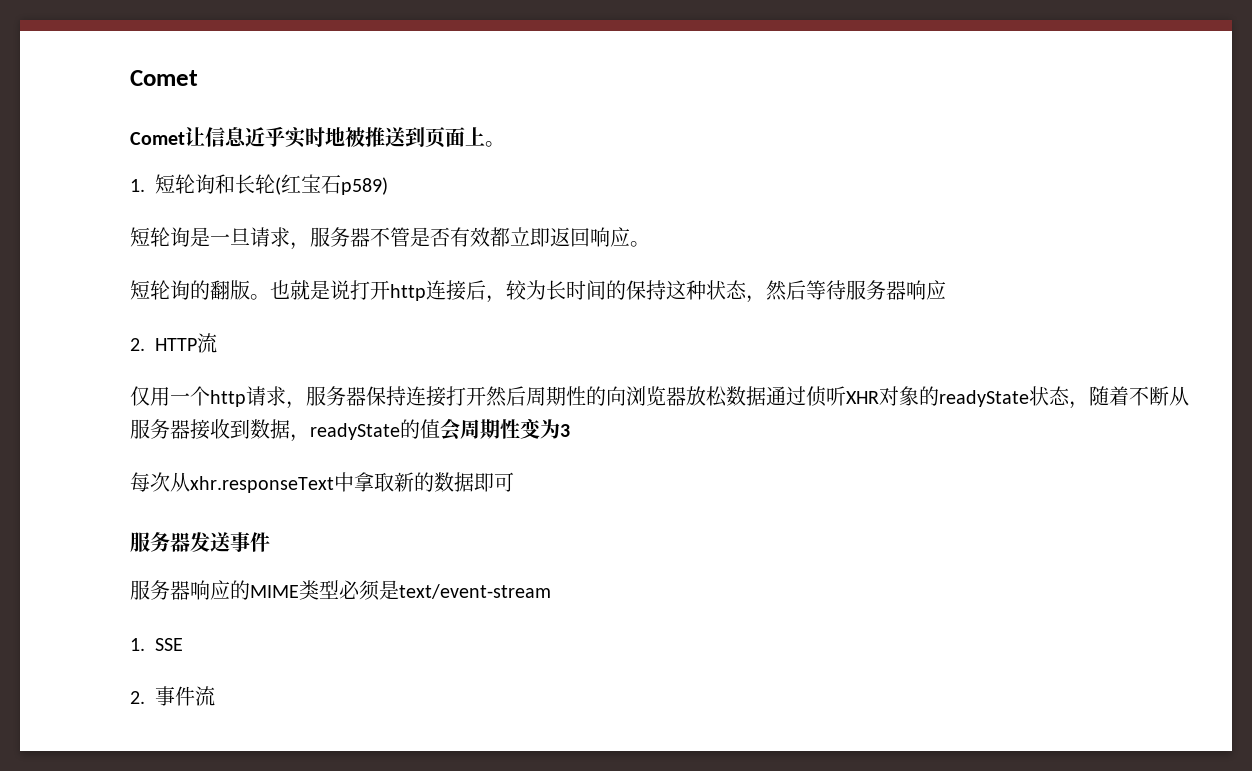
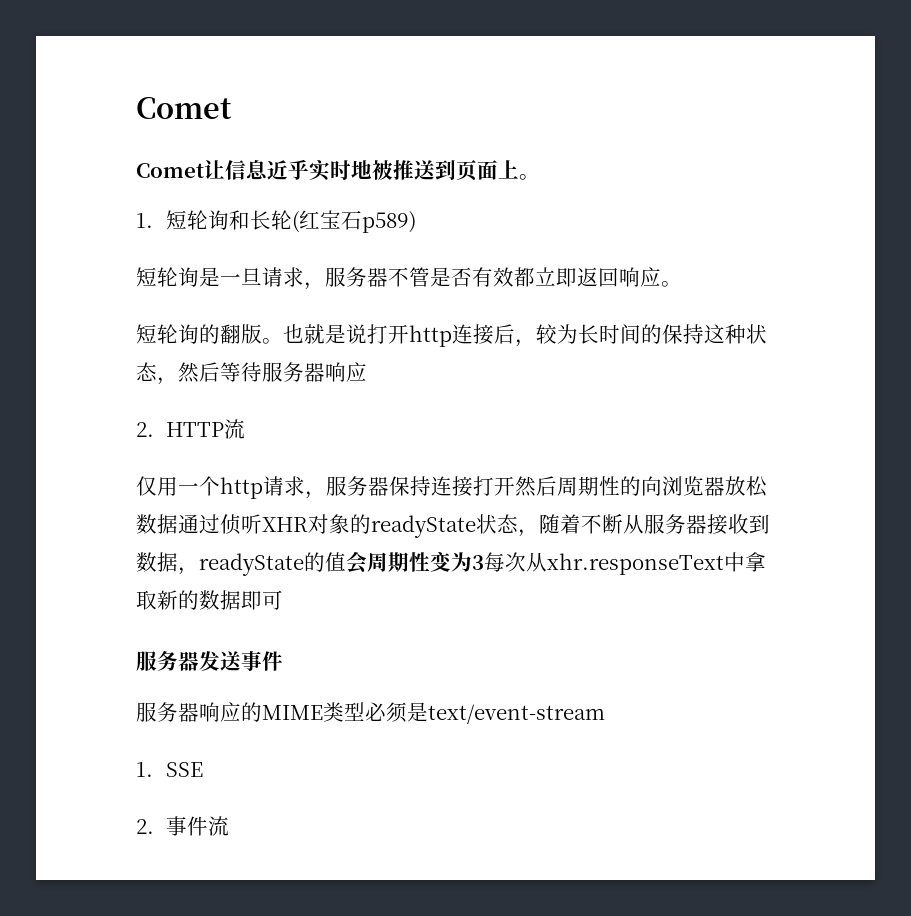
(570, 430) // -> (484, 562) none

